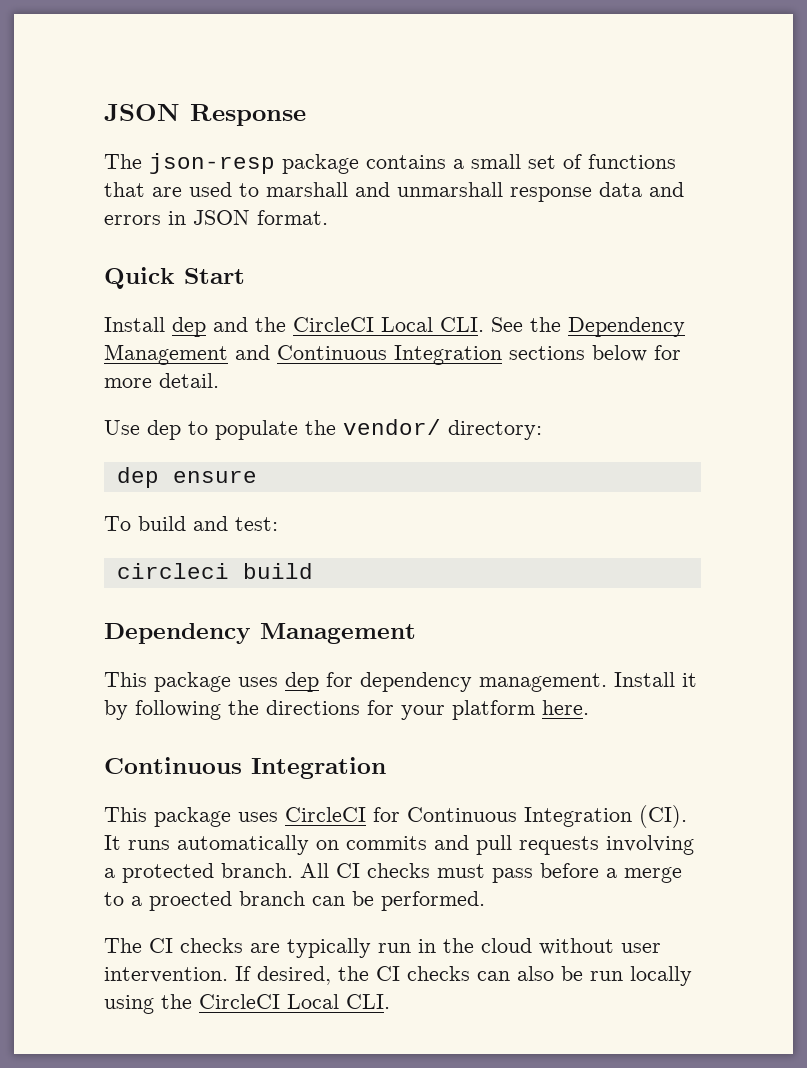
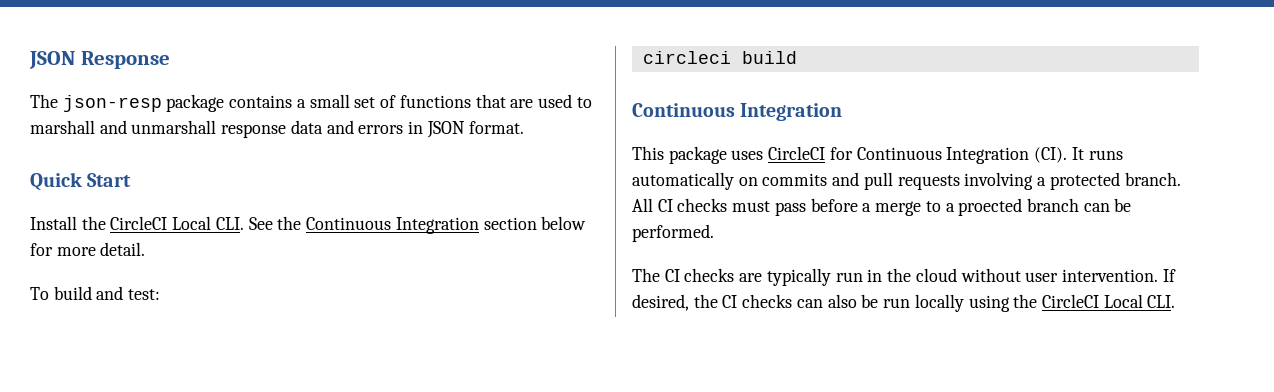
[172,317,248,337] dep and -> (77, 223) none
[568,317,685,337] [104,344,585,365] Dependency Management and Continuous Integration sections -> [306,217,537,234] Continuous Integration section
[104,419,542,440] [116,467,257,488] // Use dep to populate the vendor/ directory: // dep ensure -> (146, 249) none
[104,623,416,644] [104,672,697,692] [104,700,589,720] // Dependency Management // This package uses dep for dependency management. Install it by following the directions for your platform here. -> (797, 57) none

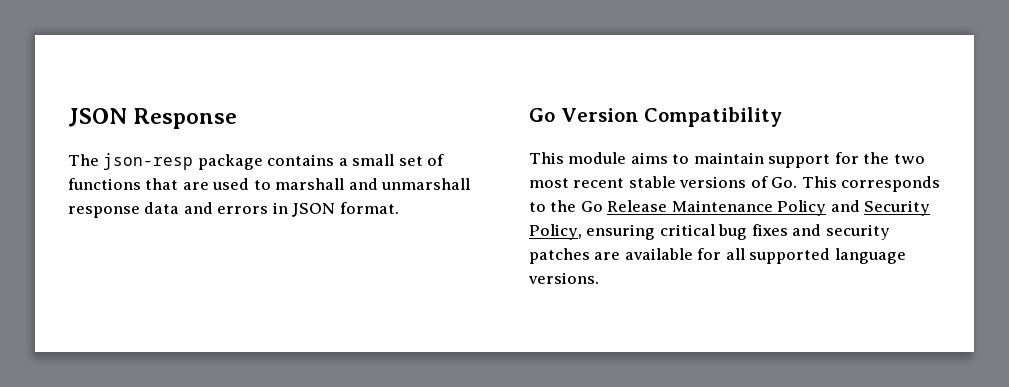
[30,172,132,191] [30,216,587,234] [30,242,146,256] [30,286,161,300] [642,51,797,64] [632,103,843,121] [632,146,1123,164] [632,172,1181,190] [632,198,1132,216] [632,224,714,242] [632,268,1176,286] [632,294,1176,312] Quick Start // Install the CircleCI Local CLI. See the Continuous Integration section below for more detail. // To build and test: // circleci build // Continuous Integration // This package uses CircleCI for Continuous Integration (CI). It runs automatically on commits and pull requests involving a protected branch. All CI checks must pass before a merge to a proected branch can be performed. // The CI checks are typically run in the cloud without user intervention. If desired, the CI checks can also be run locally using the CircleCI Local CLI. -> [529,107,783,127] [529,152,925,168] [529,176,941,192] [529,200,931,216] [529,224,890,240] [529,248,906,264] [528,272,599,284] Go Version Compatibility // This module aims to maintain support for the two most recent stable versions of Go. This corresponds to the Go Release Maintenance Policy and Security Policy, ensuring critical bug fixes and security patches are available for all supported language versions.

